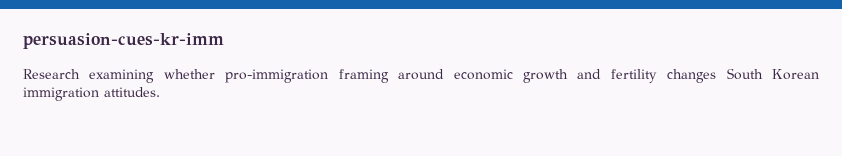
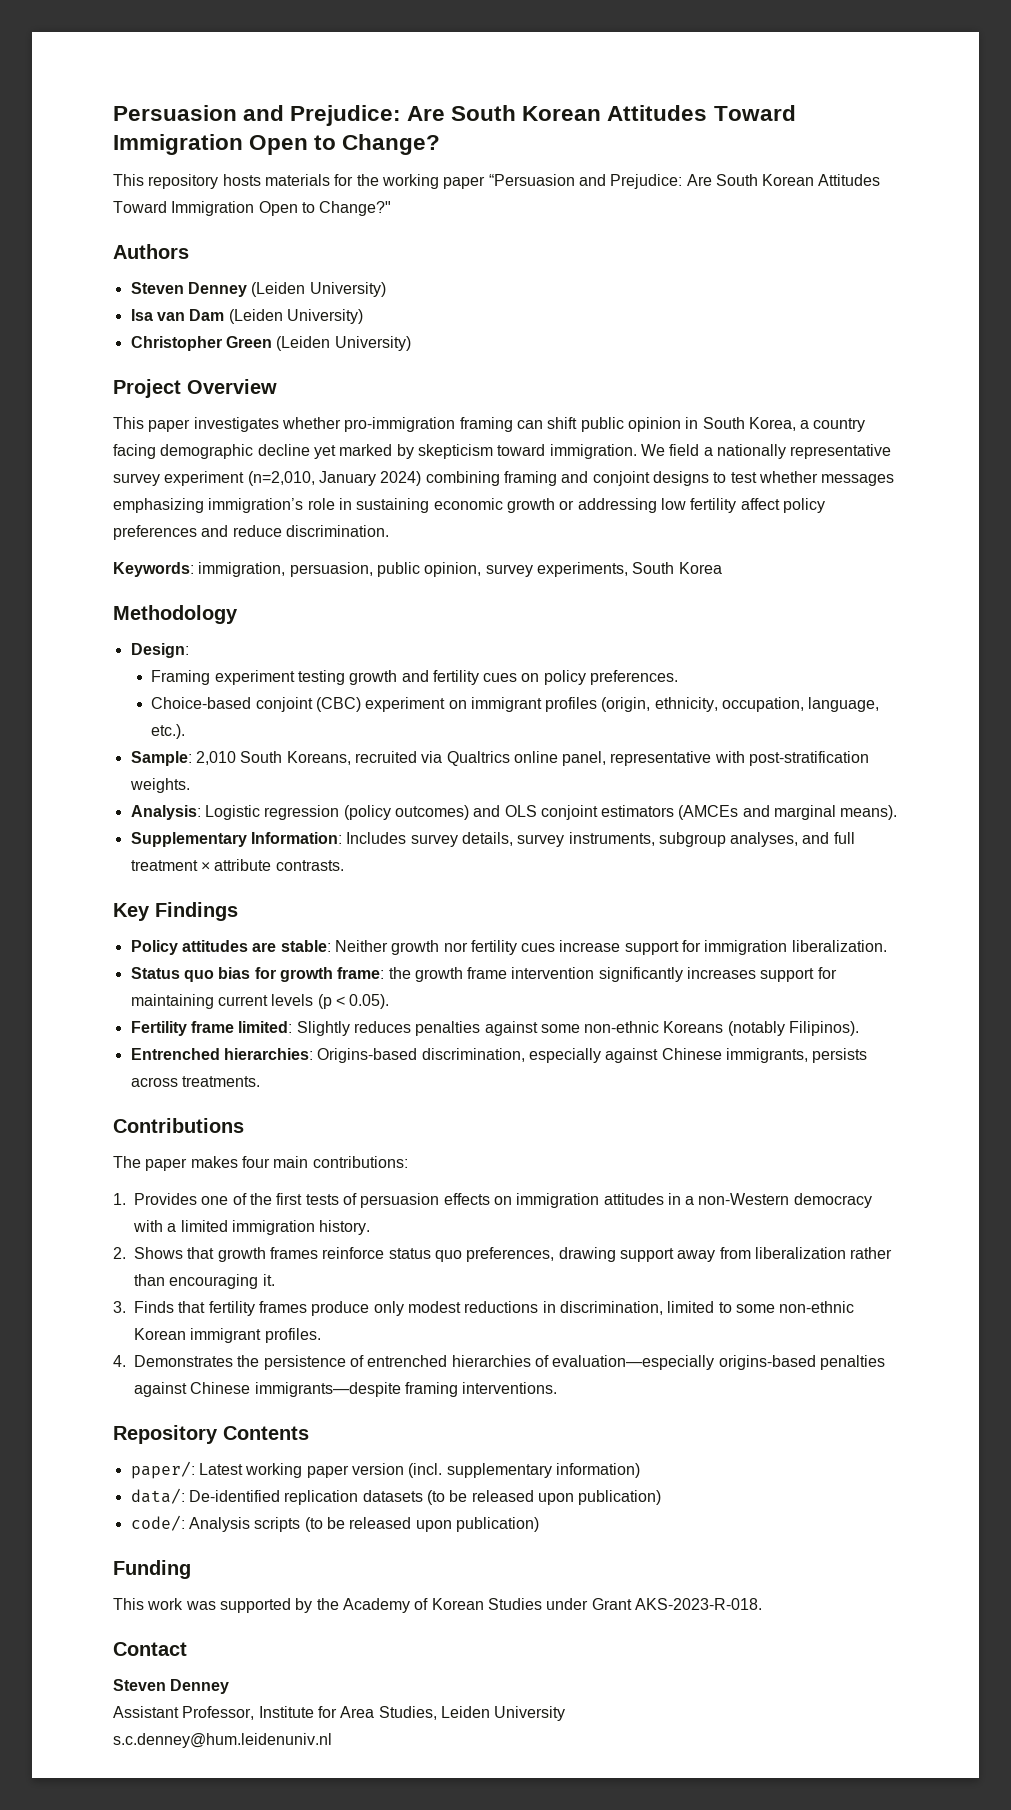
[23,33,224,49] [23,68,819,83] [23,87,160,101] persuasion-cues-kr-imm // Research examining whether pro-immigration framing around economic growth and fertility changes South Korean immigration attitudes. -> [113,105,796,126] [113,134,441,155] [113,174,881,189] [113,201,392,216] [113,244,189,259] [130,282,386,297] [130,309,363,324] [130,336,411,351] [113,379,277,398] [113,417,866,432] [113,444,892,459] [113,471,895,486] [113,498,825,513] [113,525,389,540] [113,562,722,577] [113,605,238,624] [130,643,189,658] [151,670,679,685] [151,697,880,712] [151,724,186,739] [130,751,870,766] [129,778,190,793] [130,805,898,820] [130,832,855,847] [130,859,344,871] [113,902,238,921] [130,940,887,955] [130,967,837,982] [130,994,390,1009] [130,1021,860,1036] [130,1048,868,1063] [130,1076,260,1087] [113,1118,244,1133] [113,1156,408,1171] [113,1193,872,1208] [133,1220,371,1235] [113,1247,893,1262] [134,1274,275,1289] [113,1301,855,1316] [134,1328,321,1343] [113,1355,885,1370] [134,1382,558,1397] [113,1425,309,1444] [130,1461,640,1479] [130,1488,662,1505] [130,1515,539,1532] [113,1560,191,1579] [113,1598,762,1613] [113,1642,187,1656] [113,1679,230,1694] [113,1706,566,1721] [113,1733,332,1748] Persuasion and Prejudice: Are South Korean Attitudes Toward Immigration Open to Change? // This repository hosts materials for the working paper “Persuasion and Prejudice: Are South Korean Attitudes Toward Immigration Open to Change?" // Authors // Steven Denney (Leiden University) // Isa van Dam (Leiden University) // Christopher Green (Leiden University) // Project Overview // This paper investigates whether pro-immigration framing can shift public opinion in South Korea, a country facing demographic decline yet marked by skepticism toward immigration. We field a nationally representative survey experiment (n=2,010, January 2024) combining framing and conjoint designs to test whether messages emphasizing immigration’s role in sustaining economic growth or addressing low fertility affect policy preferences and reduce discrimination. // Keywords: immigration, persuasion, public opinion, survey experiments, South Korea // Methodology // Design: // Framing experiment testing growth and fertility cues on policy preferences. // Choice-based conjoint (CBC) experiment on immigrant profiles (origin, ethnicity, occupation, language, etc.). // Sample: 2,010 South Koreans, recruited via Qualtrics online panel, representative with post-stratification weights. // Analysis: Logistic regression (policy outcomes) and OLS conjoint estimators (AMCEs and marginal means). // Supplementary Information: Includes survey details, survey instruments, subgroup analyses, and full treatment × attribute contrasts. // Key Findings // Policy attitudes are stable: Neither growth nor fertility cues increase support for immigration liberalization. // Status quo bias for growth frame: the growth frame intervention significantly increases support for maintaining current levels (p < 0.05). // Fertility frame limited: Slightly reduces penalties against some non-ethnic Koreans (notably Filipinos). // Entrenched hierarchies: Origins-based discrimination, especially against Chinese immigrants, persists across treatments. // Contributions // The paper makes four main contributions: // 1. Provides one of the first tests of persuasion effects on immigration attitudes in a non-Western democracy with a limited immigration history. // 2. Shows that growth frames reinforce status quo preferences, drawing support away from liberalization rather than encouraging it. // 3. Finds that fertility frames produce only modest reductions in discrimination, limited to some non-ethnic Korean immigrant profiles. // 4. Demonstrates the persistence of entrenched hierarchies of evaluation—especially origins-based penalties against Chinese immigrants—despite framing interventions. // Repository Contents // paper/: Latest working paper version (incl. supplementary information) // data/: De-identified replication datasets (to be released upon publication) // code/: Analysis scripts (to be released upon publication) // Funding // This work was supported by the Academy of Korean Studies under Grant AKS-2023-R-018. // Contact // Steven Denney // Assistant Professor, Institute for Area Studies, Leiden University // s.c.denney@hum.leidenuniv.nl

